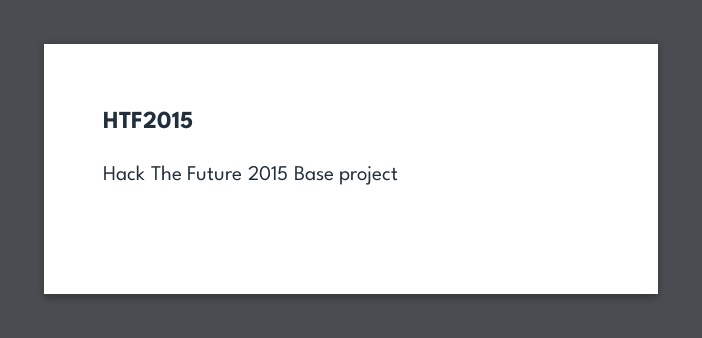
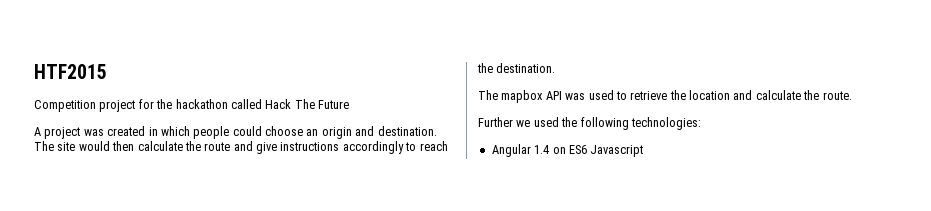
[103,165,399,185] Hack The Future 2015 Base project -> [34,99,349,112] [34,126,437,139] [34,141,448,154] [477,63,556,73] [478,90,852,103] [478,117,701,130] [491,144,644,157] Competition project for the hackathon called Hack The Future // A project was created in which people could choose an origin and destination. The site would then calculate the route and give instructions accordingly to reach the destination. // The mapbox API was used to retrieve the location and calculate the route. // Further we used the following technologies: // Angular 1.4 on ES6 Javascript

